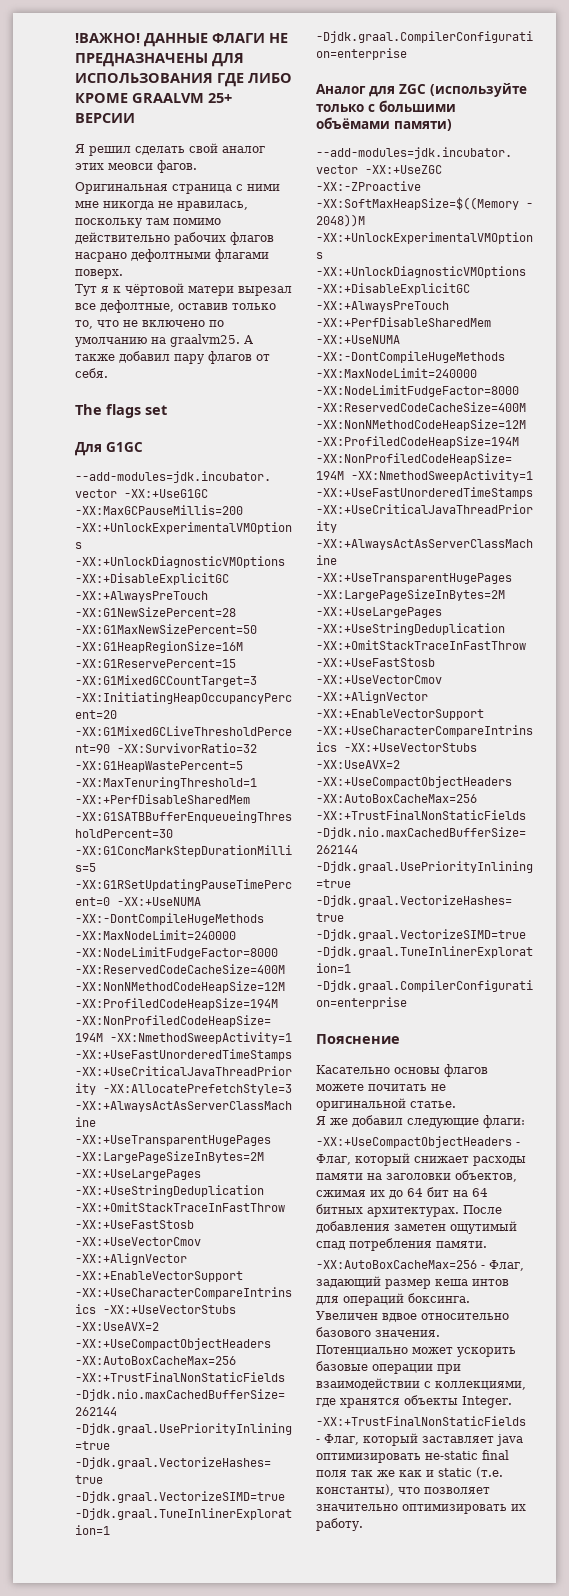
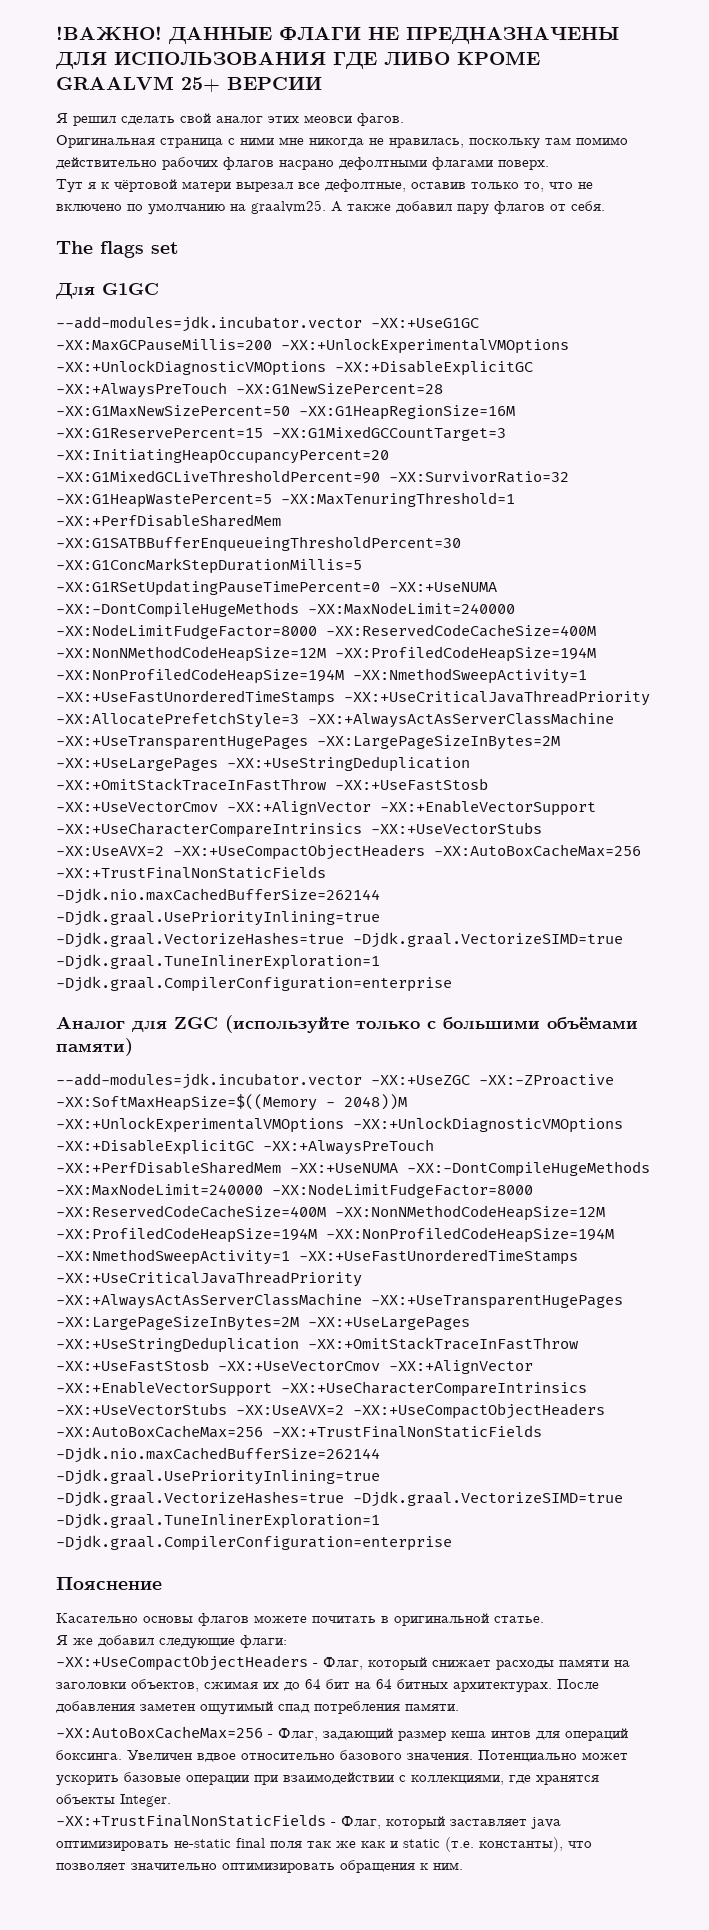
[431,1084,446,1091] не -> [381,1616,389,1623] в
[511,1504,526,1511] [316,1518,363,1531] их работу. -> [340,1860,463,1873] обращения к ним.

